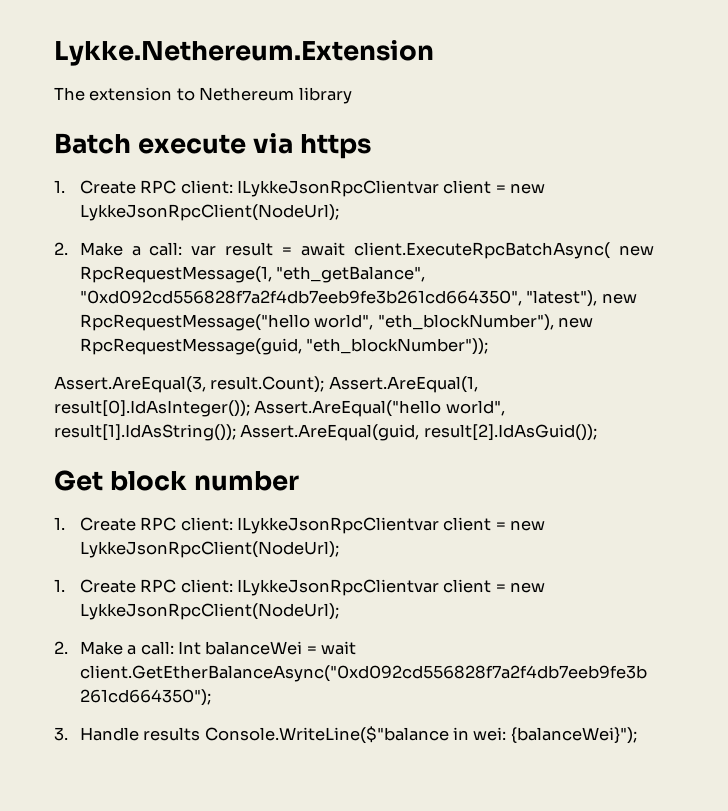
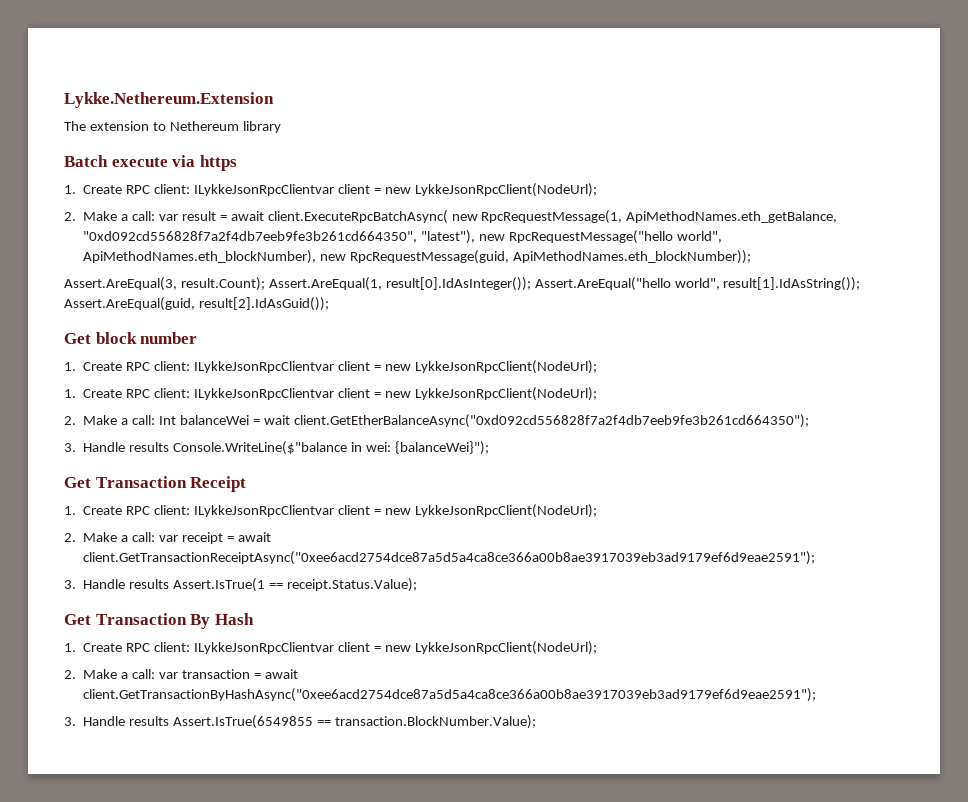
[276,266,426,283] "eth_getBalance", -> [626,211,838,223] ApiMethodNames.eth_getBalance,
[377,314,554,331] "eth_blockNumber"), -> [83,250,317,264] ApiMethodNames.eth_blockNumber),
[306,338,489,355] "eth_blockNumber")); -> [512,250,751,264] ApiMethodNames.eth_blockNumber));
(637, 735) none -> [64,476,247,492] [64,504,597,518] [64,532,271,544] [83,551,816,565] [64,578,417,592] [64,613,254,629] [64,641,597,655] [64,669,298,679] [83,688,817,702] [64,715,536,729] // Get Transaction Receipt // 1. Create RPC client: ILykkeJsonRpcClientvar client = new LykkeJsonRpcClient(NodeUrl); // 2. Make a call: var receipt = await client.GetTransactionReceiptAsync("0xee6acd2754dce87a5d5a4ca8ce366a00b8ae3917039eb3ad9179ef6d9eae2591"); // 3. Handle results Assert.IsTrue(1 == receipt.Status.Value); // Get Transaction By Hash // 1. Create RPC client: ILykkeJsonRpcClientvar client = new LykkeJsonRpcClient(NodeUrl); // 2. Make a call: var transaction = await client.GetTransactionByHashAsync("0xee6acd2754dce87a5d5a4ca8ce366a00b8ae3917039eb3ad9179ef6d9eae2591"); // 3. Handle results Assert.IsTrue(6549855 == transaction.BlockNumber.Value);

